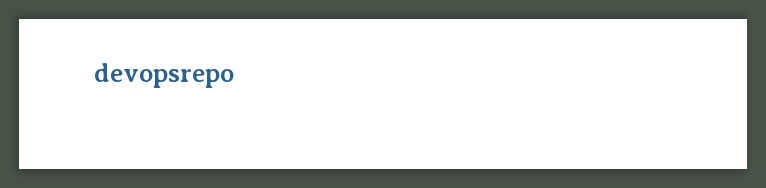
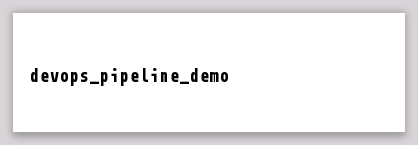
[94,63,234,88] devopsrepo -> [29,68,229,86] devops_pipeline_demo

